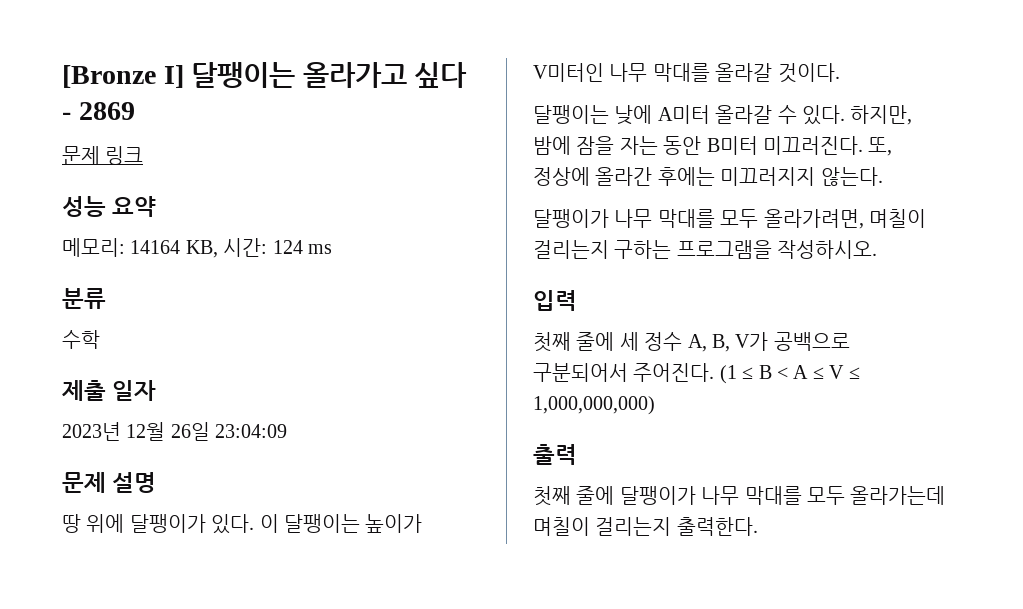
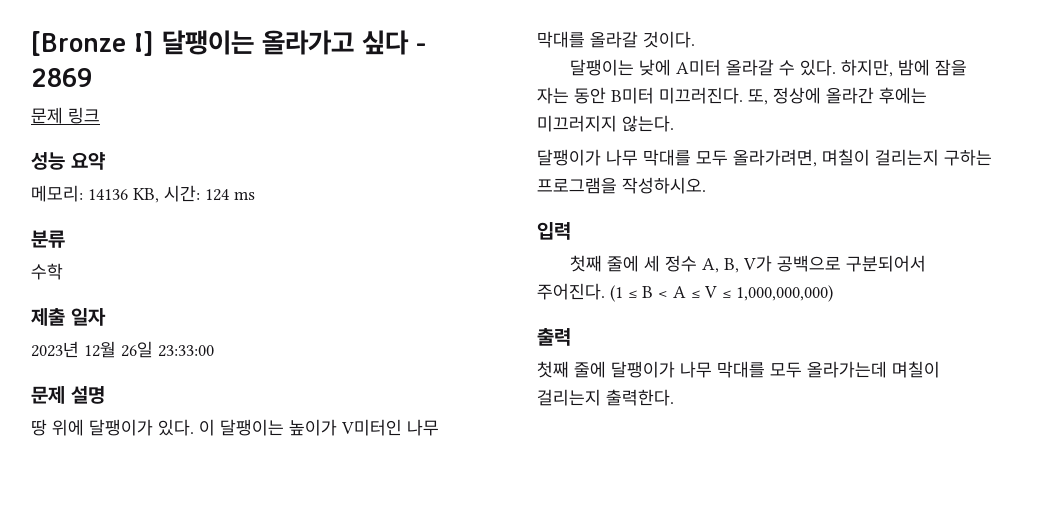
[130,240,181,254] 14164 -> [88,189,128,200] 14136
[215,424,288,438] 23:04:09 -> [158,345,214,357] 23:33:00

